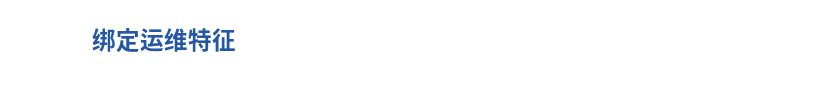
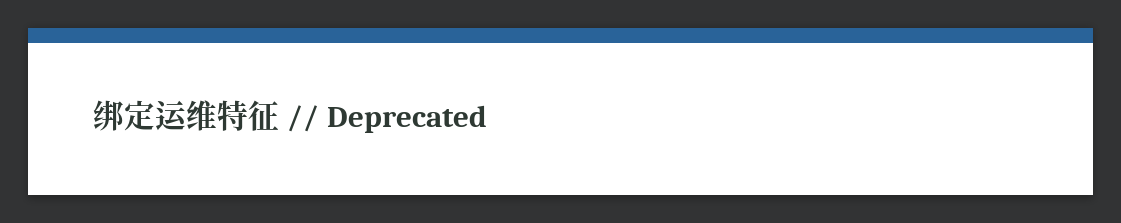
(236, 40) none -> [287,105,488,133] // Deprecated

